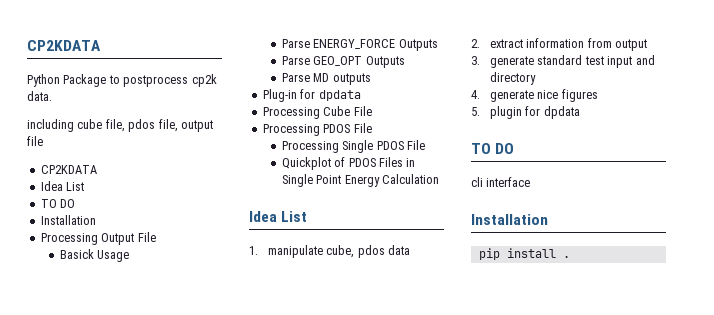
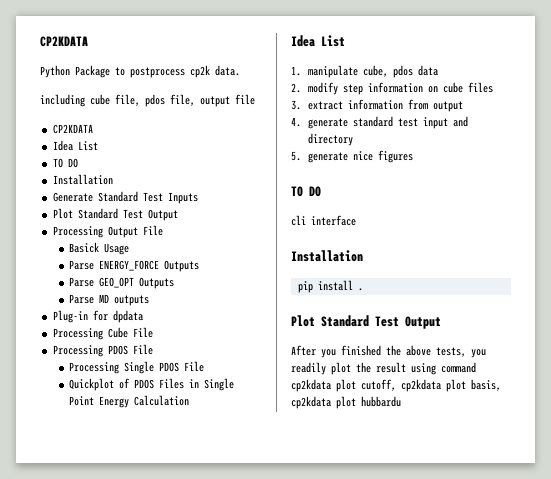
(96, 220) none -> [52,191,198,204] [52,208,178,221] // Generate Standard Test Inputs // Plot Standard Test Output
(480, 43) none -> [307,82,493,95] [291,100,301,110] modify step information on cube files // 3.
[471,56,480,65] 3. -> [291,117,301,127] 4.
[471,90,480,99] 4. -> [291,151,301,161] 5.
[471,106,580,119] // 5. plugin for dpdata -> (413, 156) none
(570, 257) none -> [291,315,441,329] [291,345,486,358] [291,362,476,375] [291,379,501,392] [291,396,401,409] // Plot Standard Test Output // After you finished the above tests, you readily plot the result using command cp2kdata plot cutoff, cp2kdata plot basis, cp2kdata plot hubbardu

